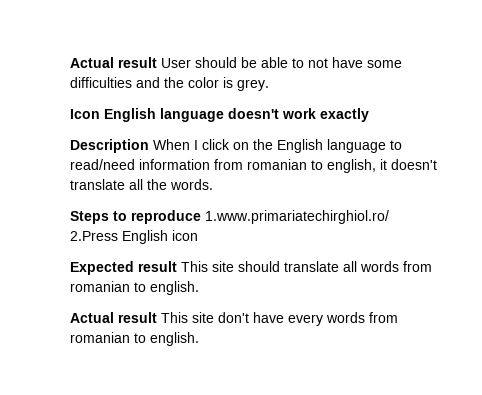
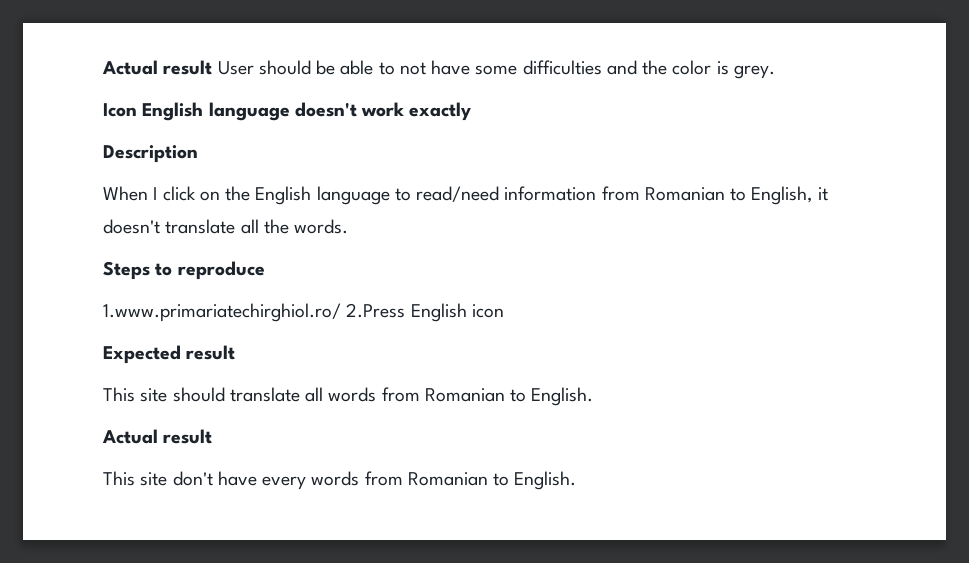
(149, 146) none -> (198, 154) //
[247,159,376,173] romanian to english, -> [644,186,813,205] Romanian to English,
(201, 217) none -> (265, 270) //
(177, 266) none -> (236, 352) //
[70,281,199,295] [70,312,157,323] romanian to english. // Actual result -> [424,387,594,406] [102,429,213,444] Romanian to English. // Actual result //
[70,332,199,346] romanian to english. -> [407,471,577,490] Romanian to English.

